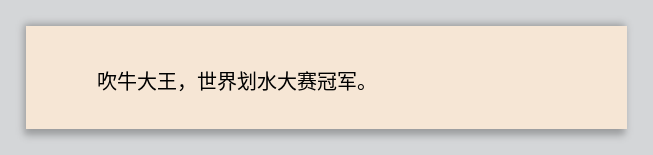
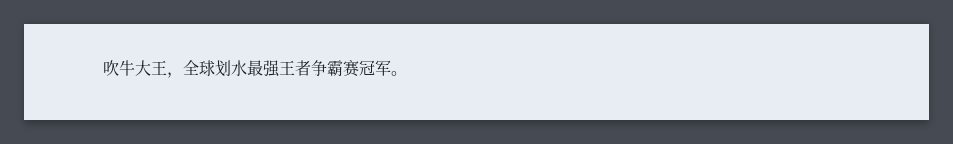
[197,71,297,91] 世界划水大 -> [183,60,343,77] 全球划水最强王者争霸

